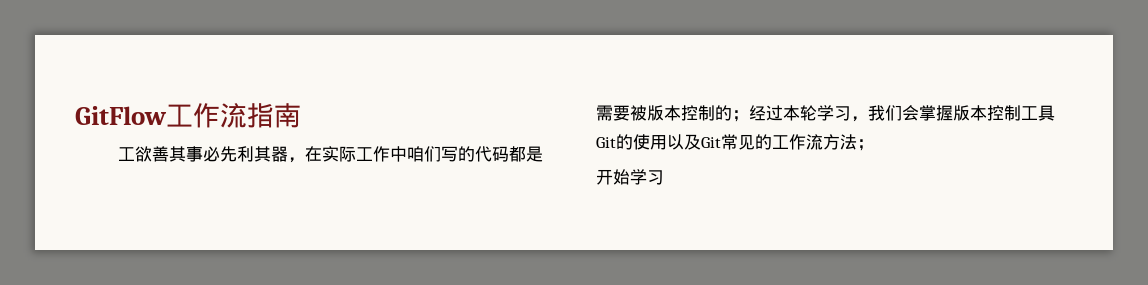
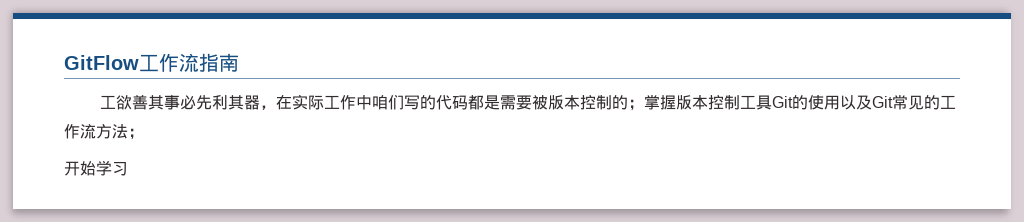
[749,105,919,122] 经过本轮学习，我们会 -> (644, 105) none

